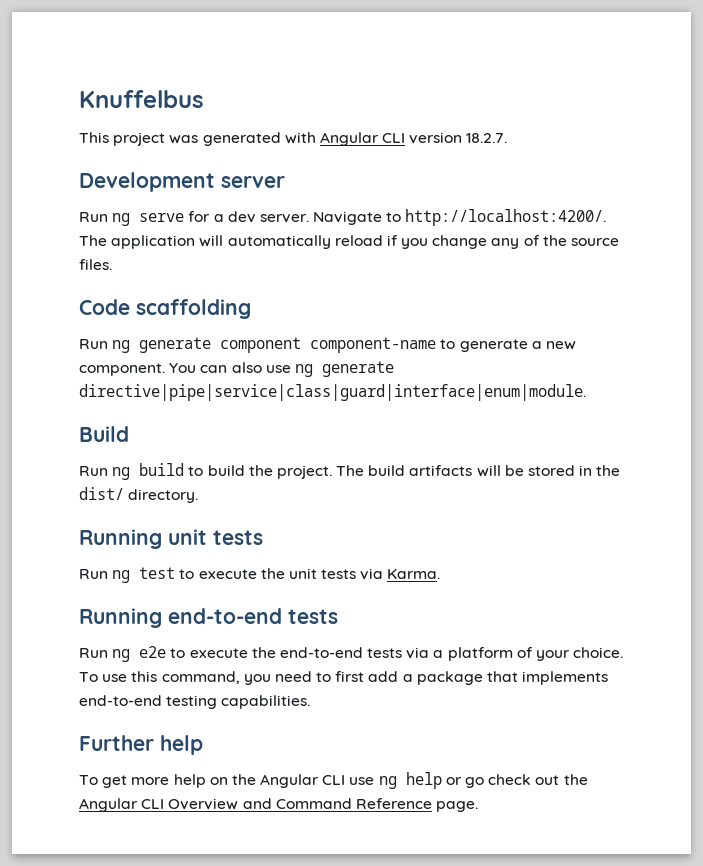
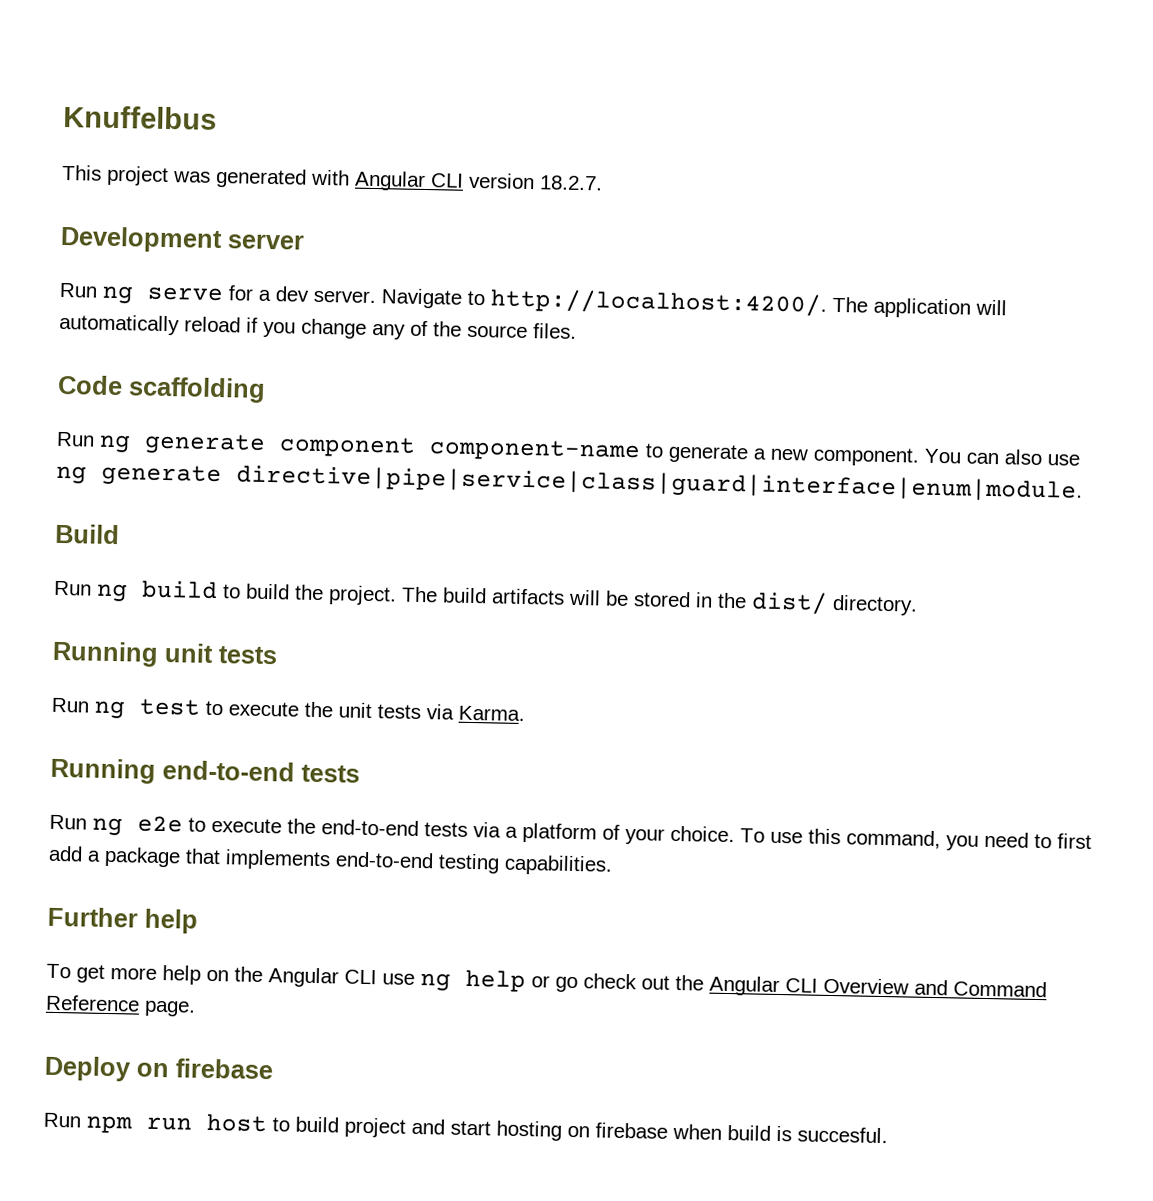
(479, 806) none -> [44,1055,274,1082] [43,1112,888,1144] // Deploy on firebase // Run npm run host to build project and start hosting on firebase when build is succesful.

